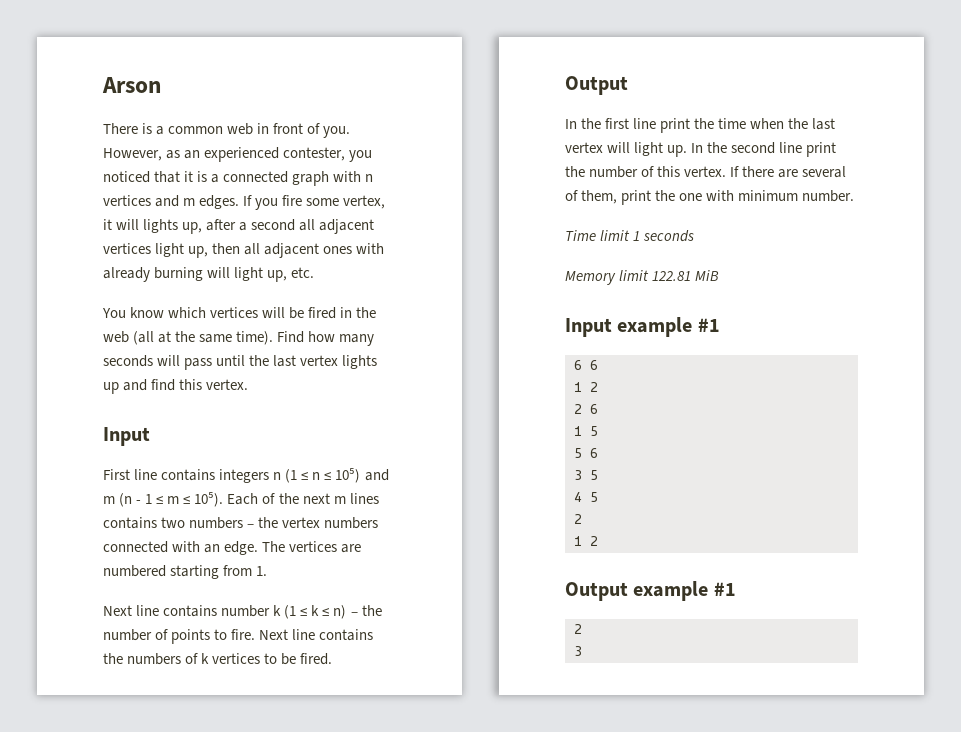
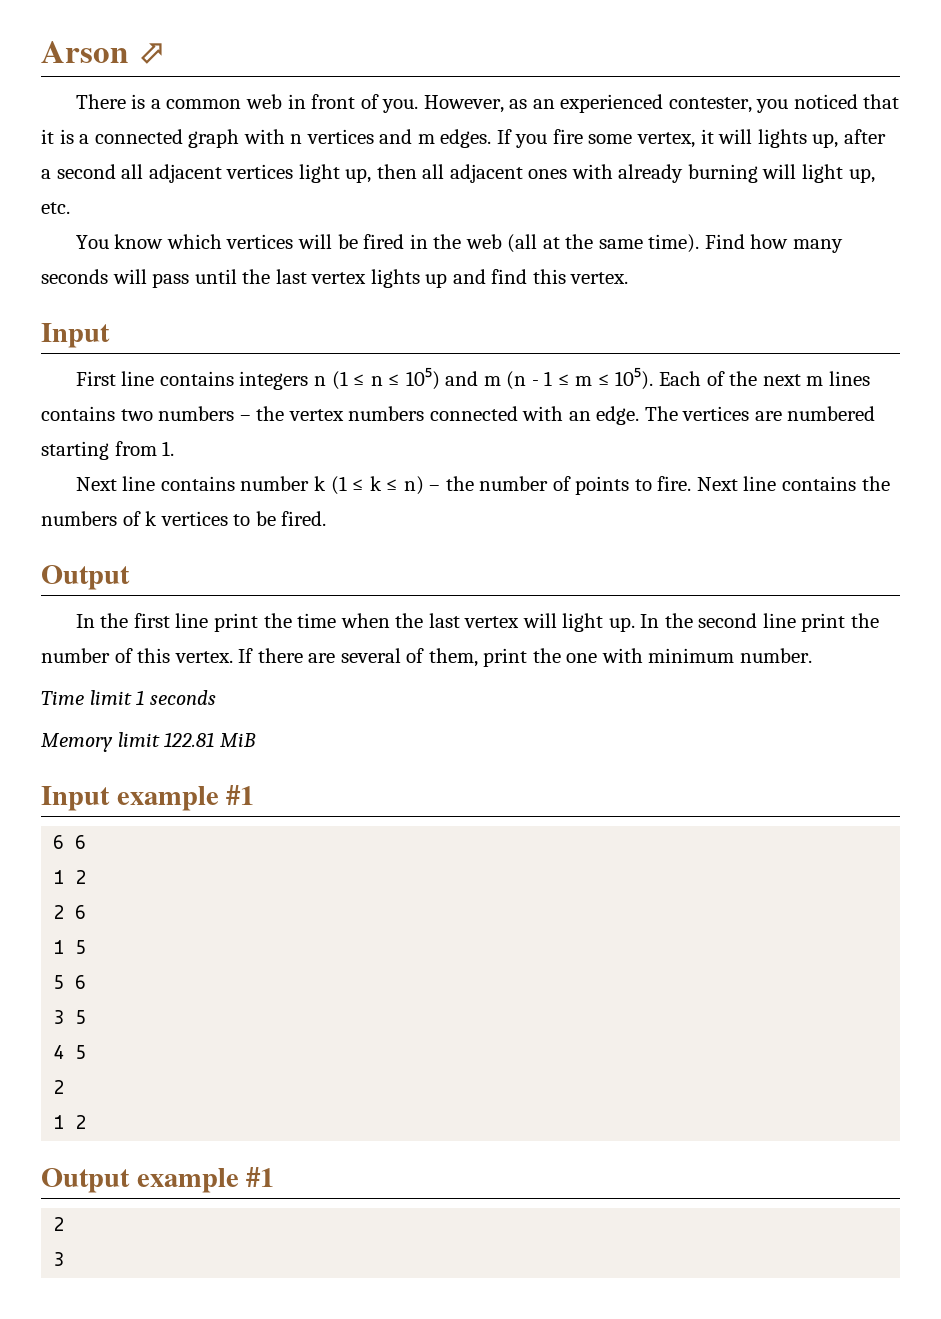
(161, 85) none -> [136,43,165,64] ⬀

